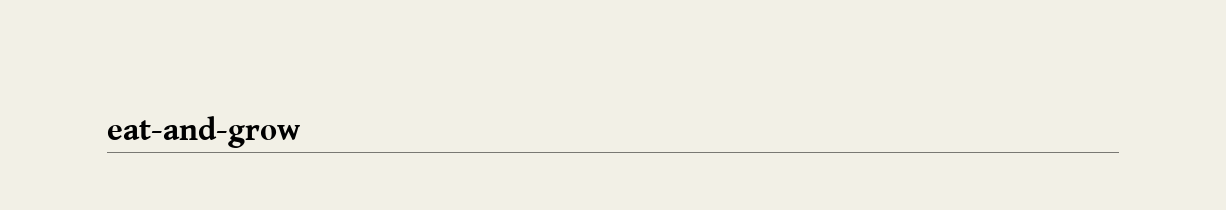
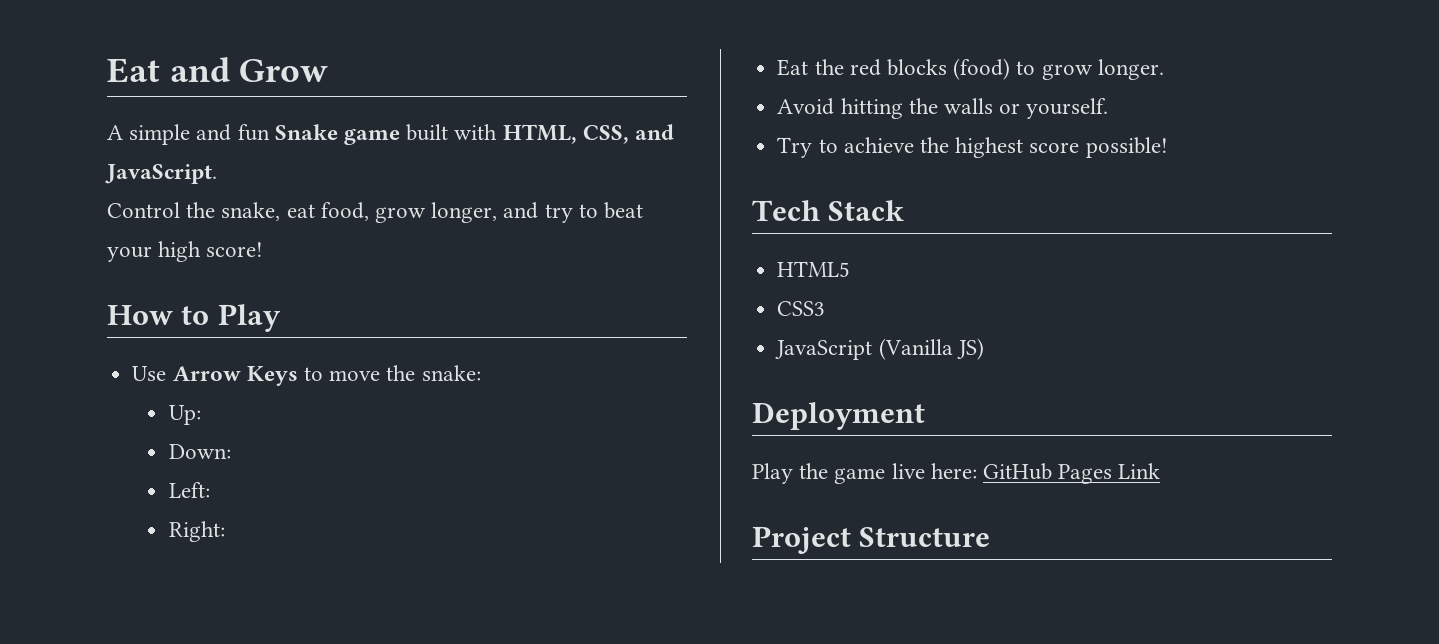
[107,116,300,148] eat-and-grow -> [107,57,329,83] [107,124,675,145] [105,164,217,184] [107,202,644,223] [107,241,264,262] [107,304,281,332] [132,365,481,386] [168,405,201,425] [168,444,231,459] [168,482,210,498] [168,521,225,542] [777,58,1164,80] [777,98,1109,119] [777,137,1168,158] [752,200,905,221] [777,261,851,277] [777,301,826,316] [775,338,984,360] [752,402,925,430] [752,463,1161,484] [752,526,991,554] Eat and Grow // A simple and fun Snake game built with HTML, CSS, and JavaScript. // Control the snake, eat food, grow longer, and try to beat your high score! // How to Play // Use Arrow Keys to move the snake: // Up: // Down: // Left: // Right: // Eat the red blocks (food) to grow longer. // Avoid hitting the walls or yourself. // Try to achieve the highest score possible! // Tech Stack // HTML5 // CSS3 // JavaScript (Vanilla JS) // Deployment // Play the game live here: GitHub Pages Link // Project Structure

